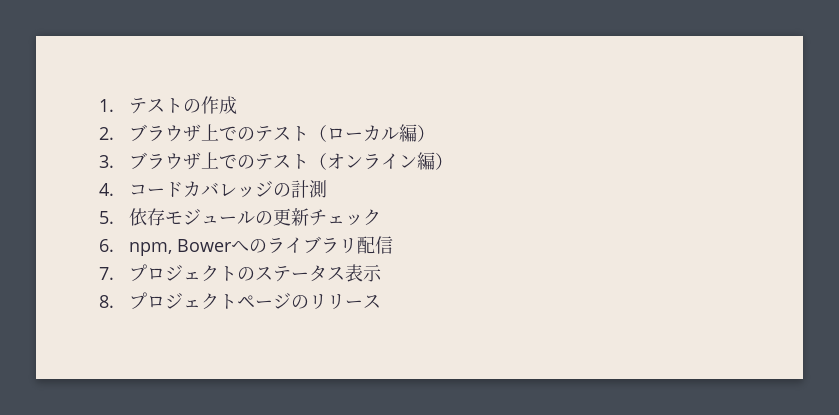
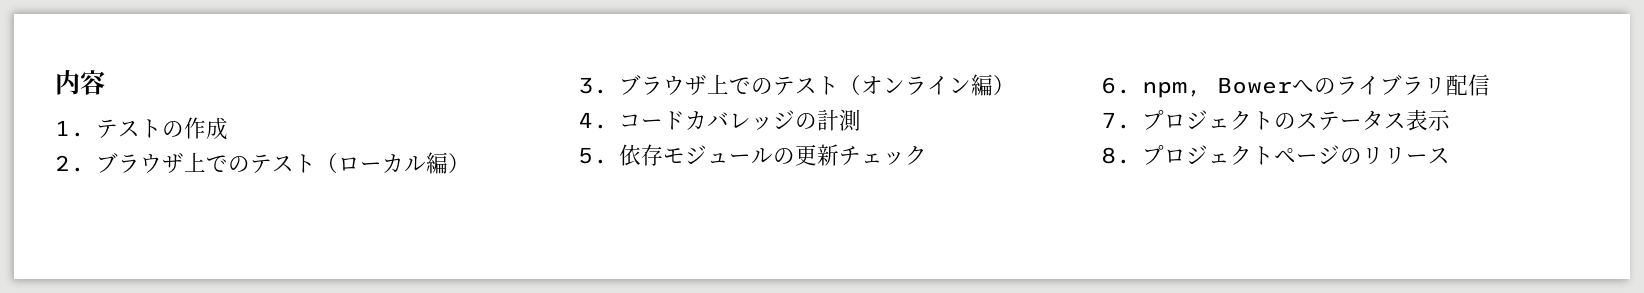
(99, 105) none -> [55,70,105,95] 内容 //

